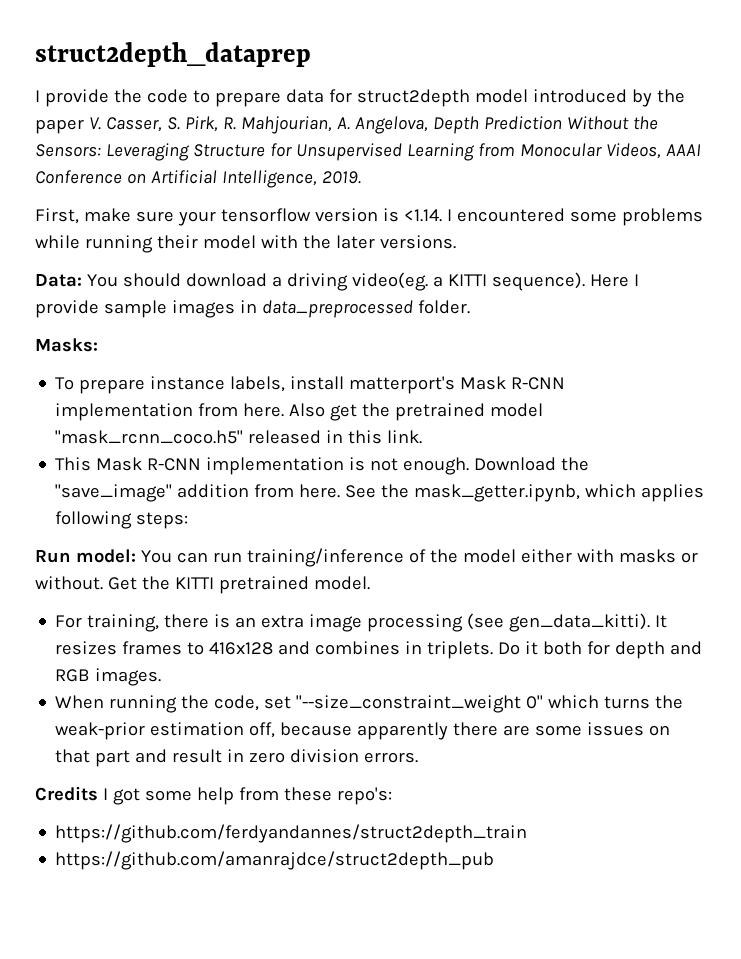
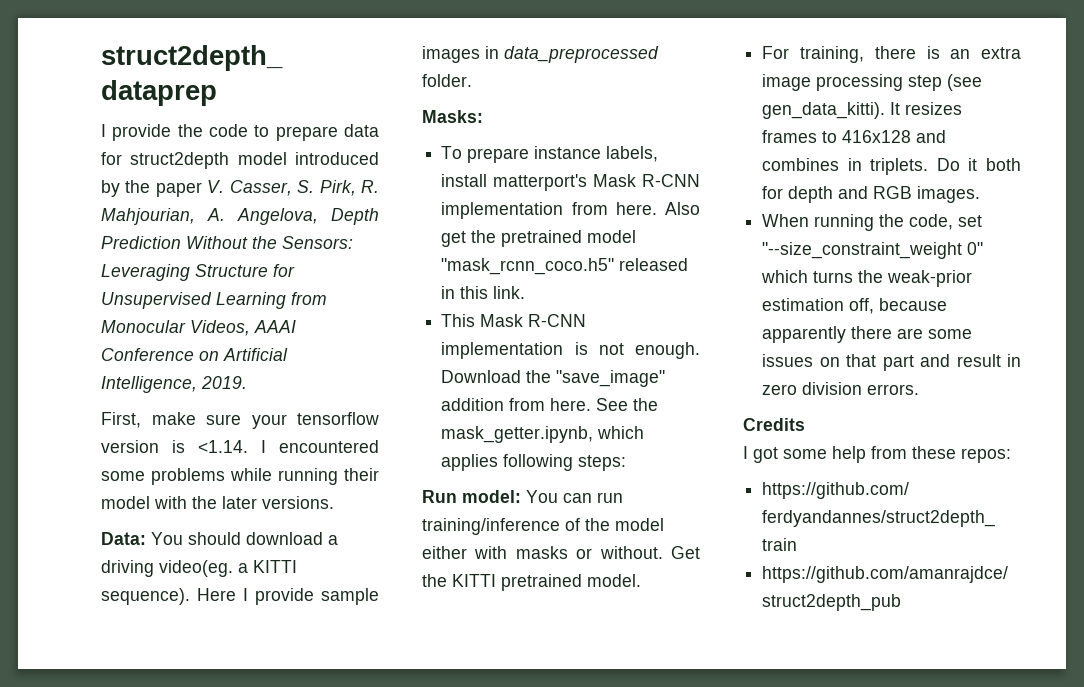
(464, 623) none -> [908,75,943,91] step
(98, 793) none -> (805, 424) //
[336,787,392,805] repo's: -> [961,448,1011,463] repos:

